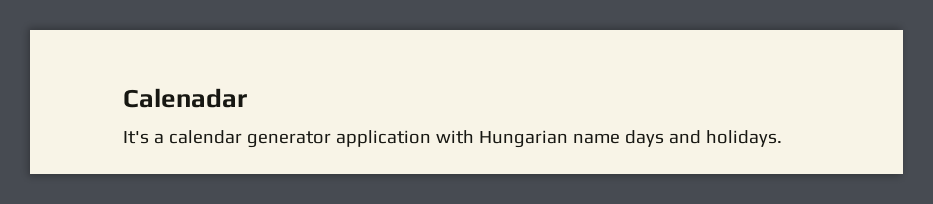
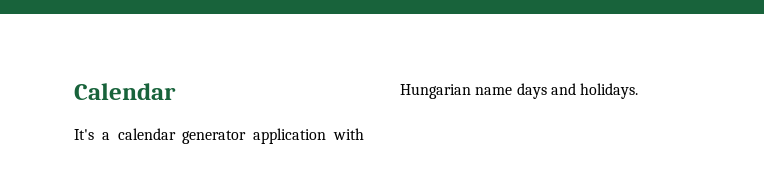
[123,88,247,108] Calenadar -> [74,83,176,100] Calendar

